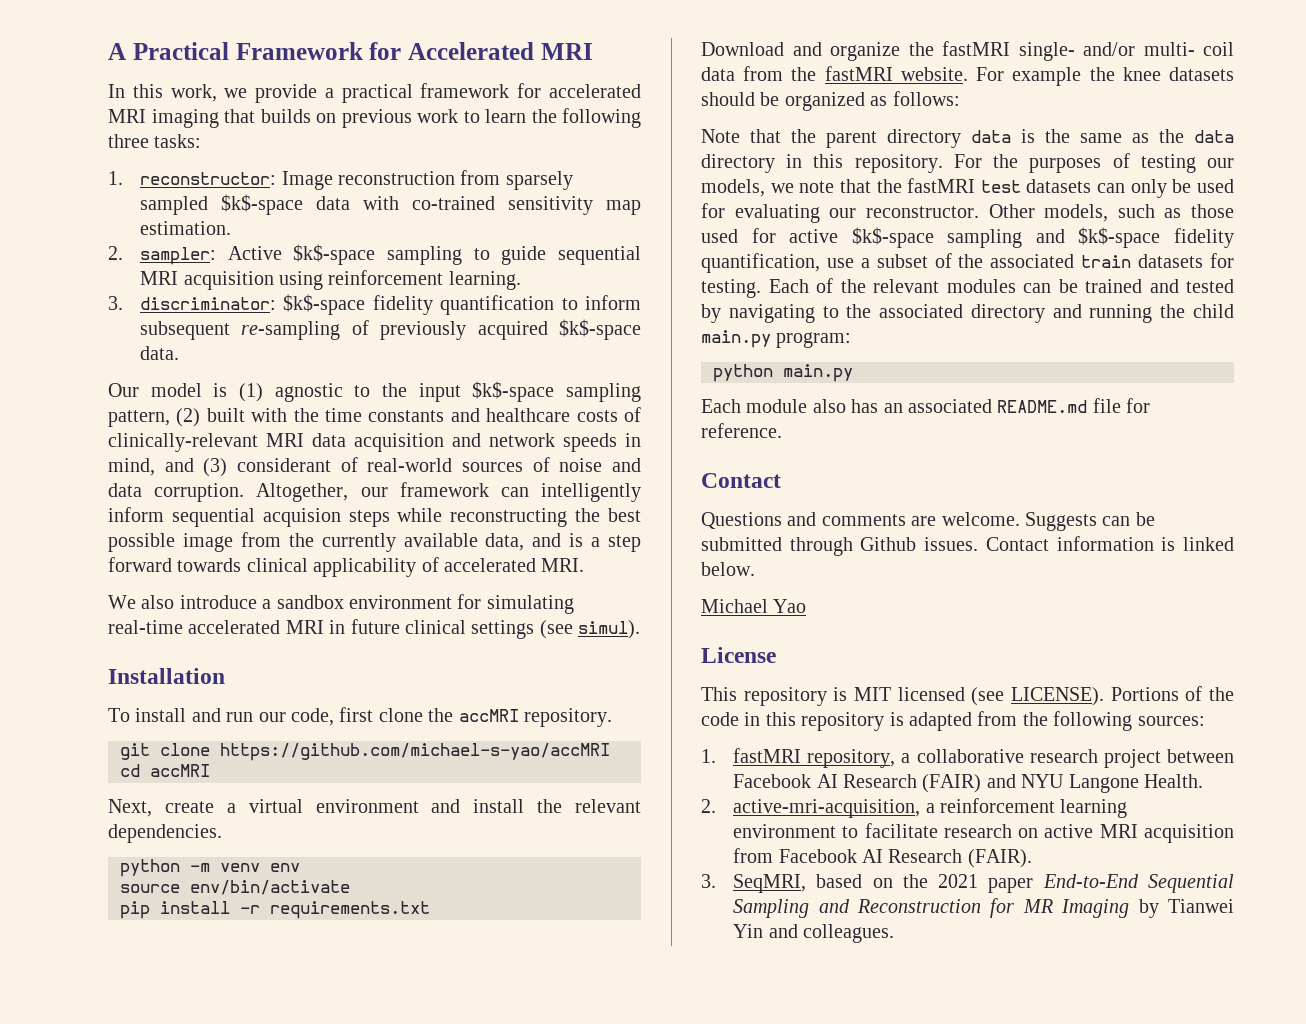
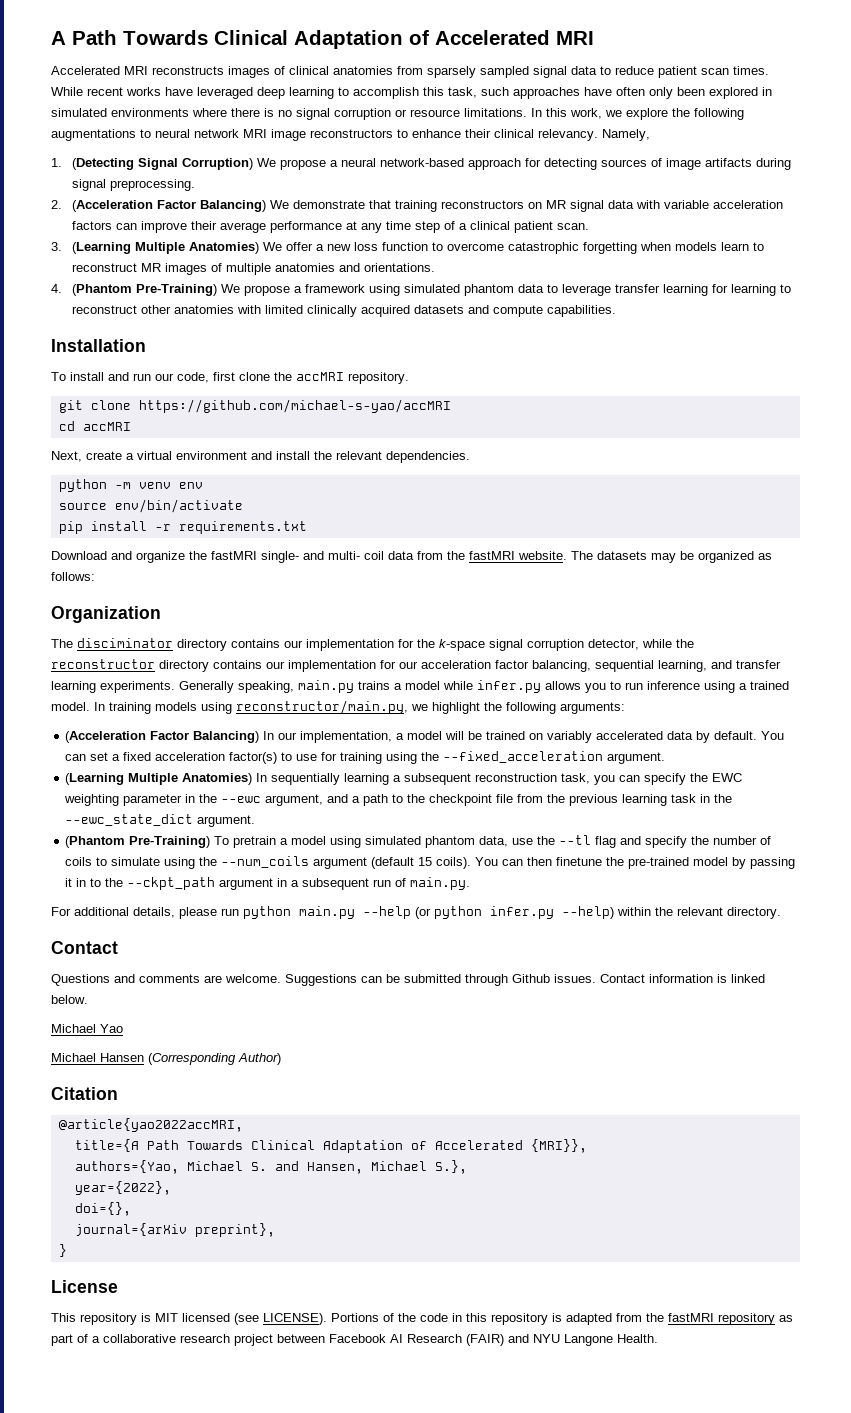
[132,42,593,60] [108,83,641,103] [108,108,641,128] [108,134,202,148] [108,170,573,190] [140,194,641,215] [140,221,232,235] [108,244,642,265] [140,270,521,290] [108,294,641,315] [140,319,641,340] [140,346,180,360] [108,381,641,402] [108,407,641,427] [108,433,641,452] [108,457,641,477] [108,482,641,502] [108,507,642,527] [108,532,641,552] [108,557,585,577] [108,594,574,614] [108,619,641,639] Practical Framework for Accelerated MRI // In this work, we provide a practical framework for accelerated MRI imaging that builds on previous work to learn the following three tasks: // 1. reconstructor: Image reconstruction from sparsely sampled $k$-space data with co-trained sensitivity map estimation. // 2. sampler: Active $k$-space sampling to guide sequential MRI acquisition using reinforcement learning. // 3. discriminator: $k$-space fidelity quantification to inform subsequent re-sampling of previously acquired $k$-space data. // Our model is (1) agnostic to the input $k$-space sampling pattern, (2) built with the time constants and healthcare costs of clinically-relevant MRI data acquisition and network speeds in mind, and (3) considerant of real-world sources of noise and data corruption. Altogether, our framework can intelligently inform sequential acquision steps while reconstructing the best possible image from the currently available data, and is a step forward towards clinical applicability of accelerated MRI. // We also introduce a sandbox environment for simulating real-time accelerated MRI in future clinical settings (see simul). -> [72,30,594,49] [51,66,769,78] [51,87,772,99] [51,108,744,120] [51,129,650,141] [51,158,791,170] [71,179,195,191] [51,200,783,212] [71,221,589,233] [51,242,764,254] [71,263,435,275] [51,284,791,296] [71,305,616,317] Path Towards Clinical Adaptation of Accelerated MRI // Accelerated MRI reconstructs images of clinical anatomies from sparsely sampled signal data to reduce patient scan times. While recent works have leveraged deep learning to accomplish this task, such approaches have often only been explored in simulated environments where there is no signal corruption or resource limitations. In this work, we explore the following augmentations to neural network MRI image reconstructors to enhance their clinical relevancy. Namely, // 1. (Detecting Signal Corruption) We propose a neural network-based approach for detecting sources of image artifacts during signal preprocessing. // 2. (Acceleration Factor Balancing) We demonstrate that training reconstructors on MR signal data with variable acceleration factors can improve their average performance at any time step of a clinical patient scan. // 3. (Learning Multiple Anatomies) We offer a new loss function to overcome catastrophic forgetting when models learn to reconstruct MR images of multiple anatomies and orientations. // 4. (Phantom Pre-Training) We propose a framework using simulated phantom data to leverage transfer learning for learning to reconstruct other anatomies with limited clinically acquired datasets and compute capabilities.
[1083,42,1135,56] and/or -> [303,551,324,560] and
[976,67,1234,86] [701,91,960,111] [701,129,1234,148] [701,153,1234,173] [701,178,1234,198] [701,203,1234,223] [701,227,1234,248] [701,253,1234,273] [701,278,1234,298] [701,304,1234,323] [701,330,852,348] [713,364,853,382] [701,398,1151,413] [701,423,782,438] For example the knee datasets should be organized as follows: // Note that the parent directory data is the same as the data directory in this repository. For the purposes of testing our models, we note that the fastMRI test datasets can only be used for evaluating our reconstructor. Other models, such as those used for active $k$-space sampling and $k$-space fidelity quantification, use a subset of the associated train datasets for testing. Each of the relevant modules can be trained and tested by navigating to the associated directory and running the child main.py program: // python main.py // Each module also has an associated README.md file for reference. -> [571,551,772,563] [51,572,95,581] [51,606,161,623] [51,638,694,651] [51,659,781,672] [51,680,789,693] [51,700,625,714] [65,731,785,743] [65,751,666,764] [65,773,743,785] [64,794,733,806] [65,814,256,827] [65,835,772,848] [65,856,796,869] [65,877,471,890] [51,906,781,919] The datasets may be organized as follows: // Organization // The disciminator directory contains our implementation for the k-space signal corruption detector, while the reconstructor directory contains our implementation for our acceleration factor balancing, sequential learning, and transfer learning experiments. Generally speaking, main.py trains a model while infer.py allows you to run inference using a trained model. In training models using reconstructor/main.py, we highlight the following arguments: // (Acceleration Factor Balancing) In our implementation, a model will be trained on variably accelerated data by default. You can set a fixed acceleration factor(s) to use for training using the --fixed_acceleration argument. // (Learning Multiple Anatomies) In sequentially learning a subsequent reconstruction task, you can specify the EWC weighting parameter in the --ewc argument, and a path to the checkpoint file from the previous learning task in the --ewc_state_dict argument. // (Phantom Pre-Training) To pretrain a model using simulated phantom data, use the --tl flag and specify the number of coils to simulate using the --num_coils argument (default 15 coils). You can then finetune the pre-trained model by passing it in to the --ckpt_path argument in a subsequent run of main.py. // For additional details, please run python main.py --help (or python infer.py --help) within the relevant directory.
[1025,512,1097,531] Suggests -> [285,974,357,986] Suggestions
(807, 606) none -> [51,1053,281,1065] [51,1087,118,1100] [58,1118,243,1132] [74,1139,587,1153] [74,1160,467,1174] [74,1181,171,1195] [74,1202,131,1216] [74,1223,275,1237] [58,1244,67,1257] // Michael Hansen (Corresponding Author) // Citation // @article{yao2022accMRI, // title={A Path Towards Clinical Adaptation of Accelerated {MRI}}, // authors={Yao, Michael S. and Hansen, Michael S.}, // year={2022}, // doi={}, // journal={arXiv preprint}, // }
[1053,711,1205,731] [701,748,896,768] following sources: // 1. fastMRI repository, -> [668,1313,793,1325] [51,1334,88,1346] fastMRI repository as part of
[701,798,1128,818] [733,823,1234,843] [733,848,1032,868] [701,874,1234,893] [733,898,1234,918] [733,924,894,943] // 2. active-mri-acquisition, a reinforcement learning environment to facilitate research on active MRI acquisition from Facebook AI Research (FAIR). // 3. SeqMRI, based on the 2021 paper End-to-End Sequential Sampling and Reconstruction for MR Imaging by Tianwei Yin and colleagues. -> (658, 1338) none

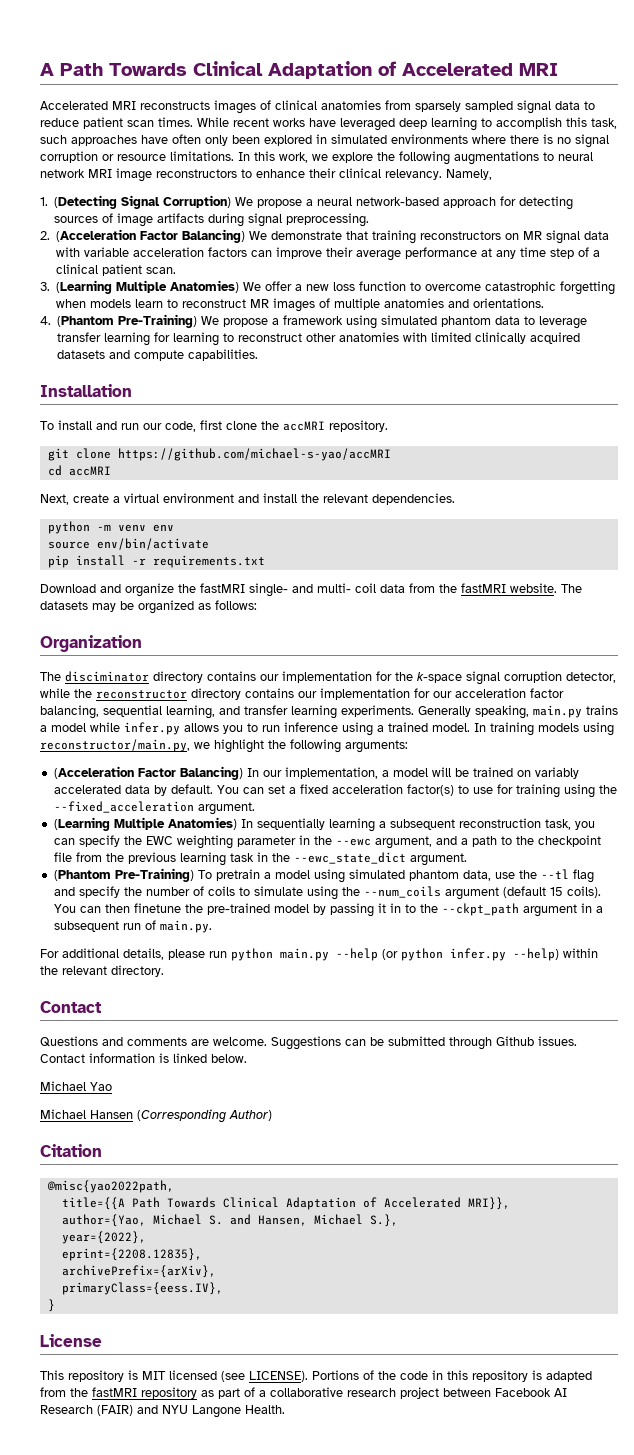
[58,1118,243,1132] [74,1139,587,1153] [74,1160,179,1174] @article{yao2022accMRI, // title={A Path Towards Clinical Adaptation of Accelerated {MRI}}, // authors={Yao, -> [46,1180,174,1193] [61,1197,510,1210] [61,1214,146,1227] @misc{yao2022path, // title={{A Path Towards Clinical Adaptation of Accelerated MRI}}, // author={Yao,
[74,1202,131,1216] [74,1223,275,1237] doi={}, // journal={arXiv preprint}, -> [61,1248,202,1261] [61,1265,216,1278] [61,1282,223,1295] eprint={2208.12835}, // archivePrefix={arXiv}, // primaryClass={eess.IV},

